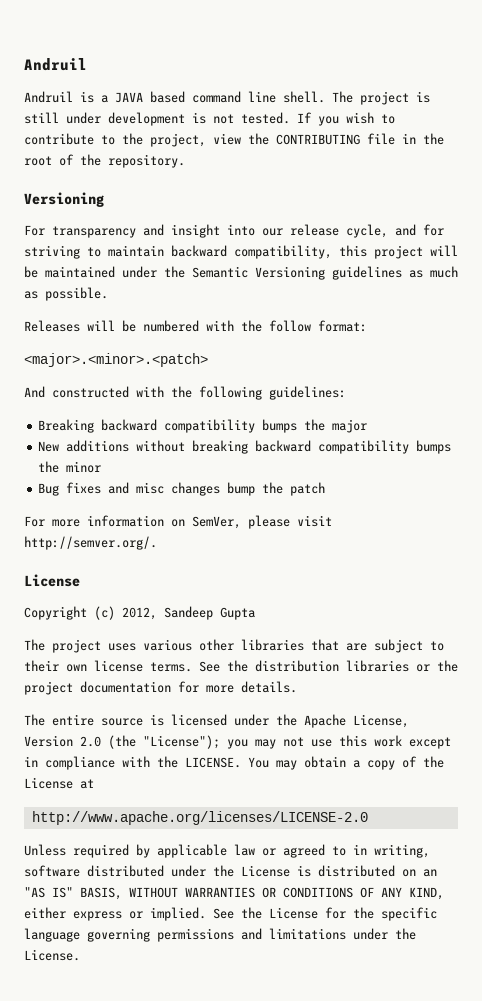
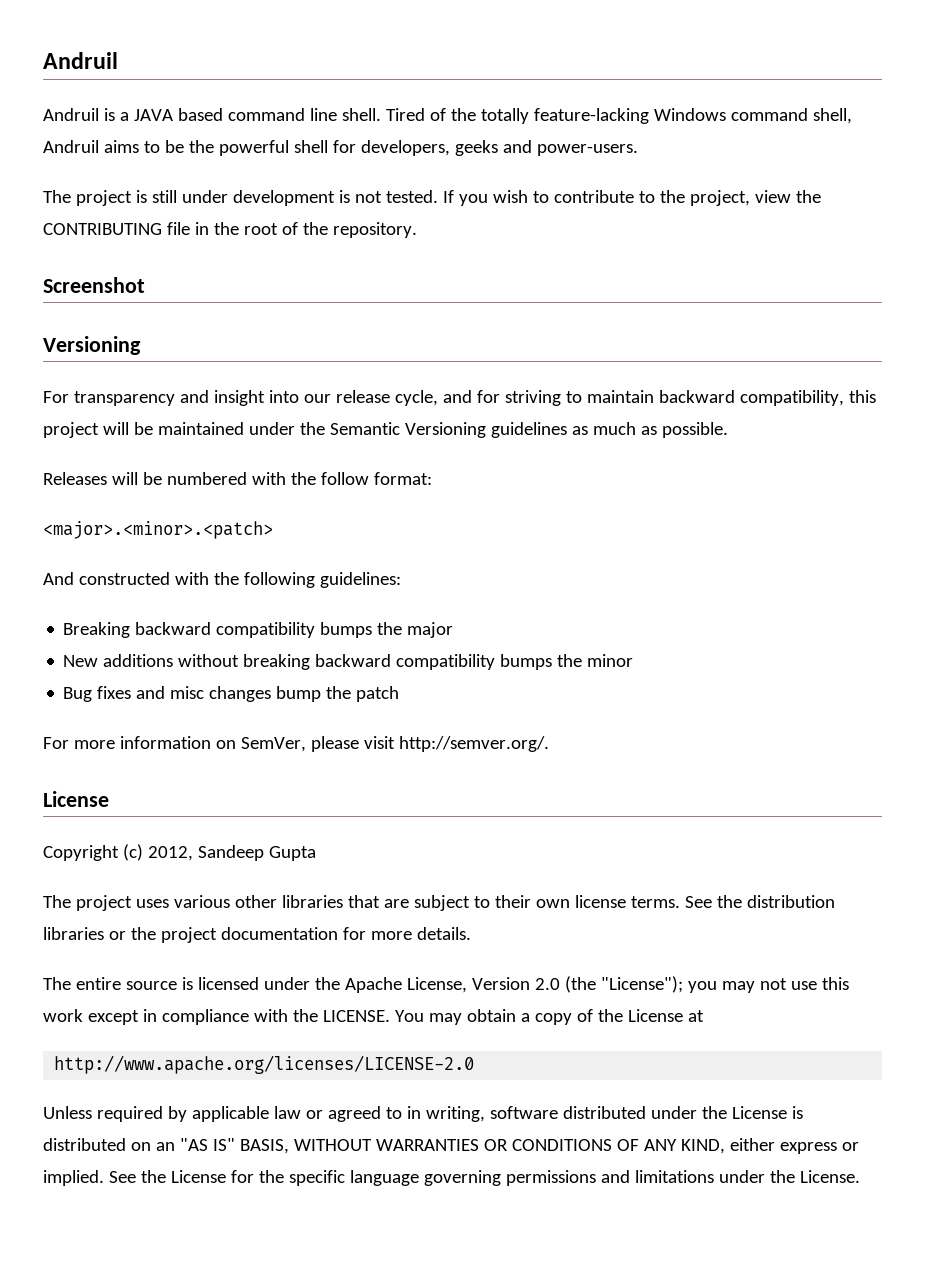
(325, 97) none -> [385,108,852,124] [43,140,638,156] Tired of the totally feature-lacking Windows command shell, Andruil aims to be the powerful shell for developers, geeks and power-users. //
(185, 161) none -> [43,277,145,293] // Screenshot

